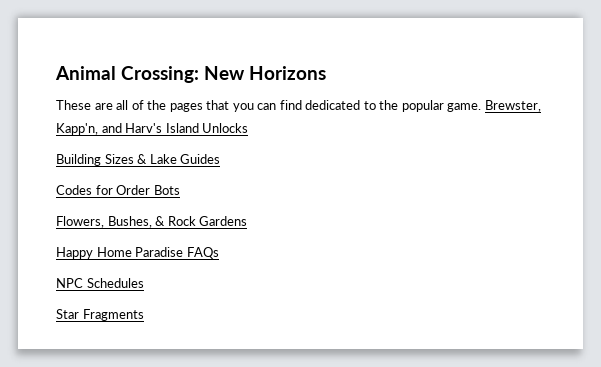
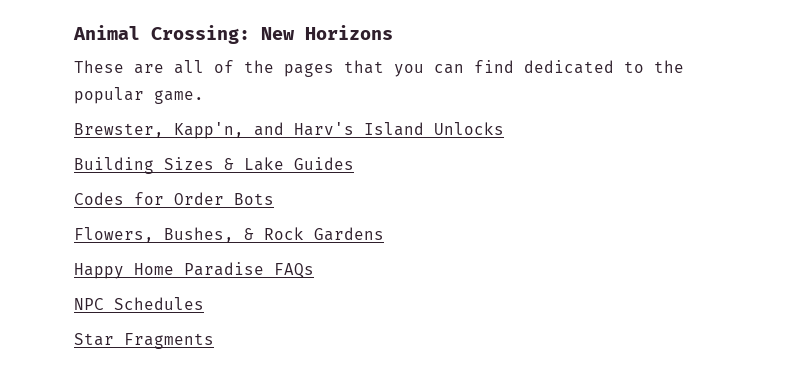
(482, 107) none -> (204, 97) //

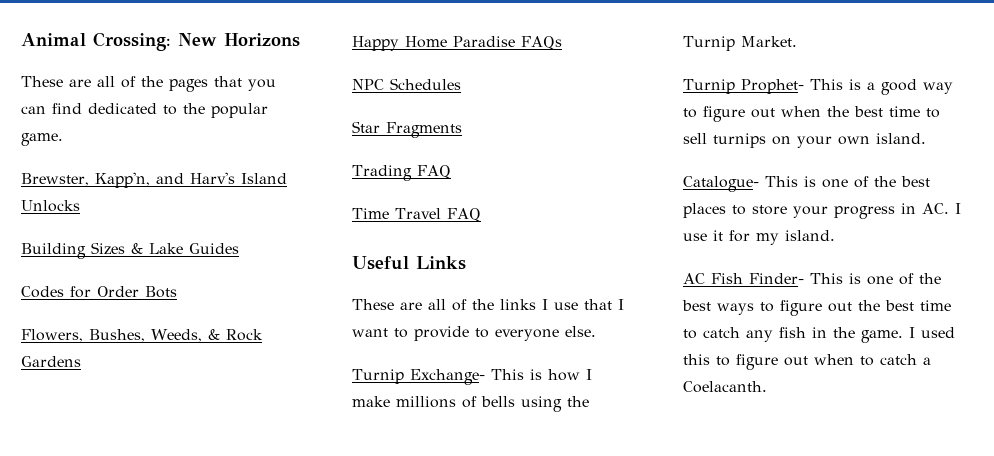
(234, 235) none -> [151,329,202,342] Weeds,
(214, 341) none -> [352,165,451,181] [352,208,481,222] [352,256,466,270] [352,299,624,311] [352,326,596,341] [352,369,592,385] [352,396,589,412] [683,36,797,51] [683,79,953,95] [683,106,940,122] [683,133,926,148] [683,176,930,192] [683,203,961,219] [683,230,835,245] [683,273,941,285] [682,300,951,316] [683,327,955,343] [683,354,931,370] [683,381,767,393] // Trading FAQ // Time Travel FAQ // Useful Links // These are all of the links I use that I want to provide to everyone else. // Turnip Exchange- This is how I make millions of bells using the Turnip Market. // Turnip Prophet- This is a good way to figure out when the best time to sell turnips on your own island. // Catalogue- This is one of the best places to store your progress in AC. I use it for my island. // AC Fish Finder- This is one of the best ways to figure out the best time to catch any fish in the game. I used this to figure out when to catch a Coelacanth.

